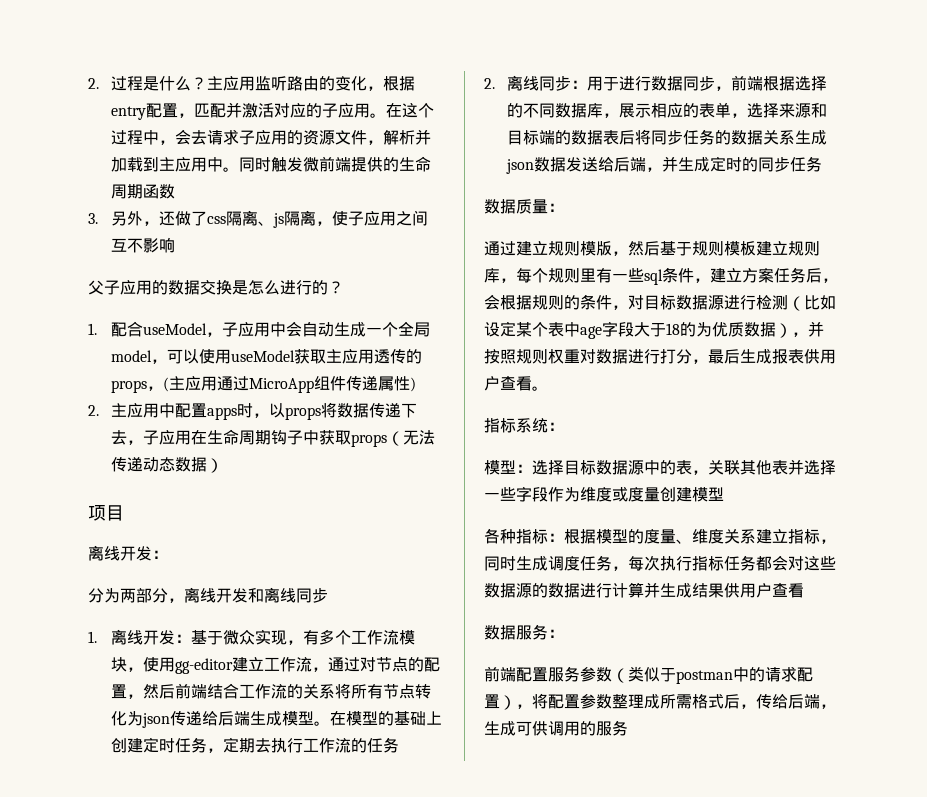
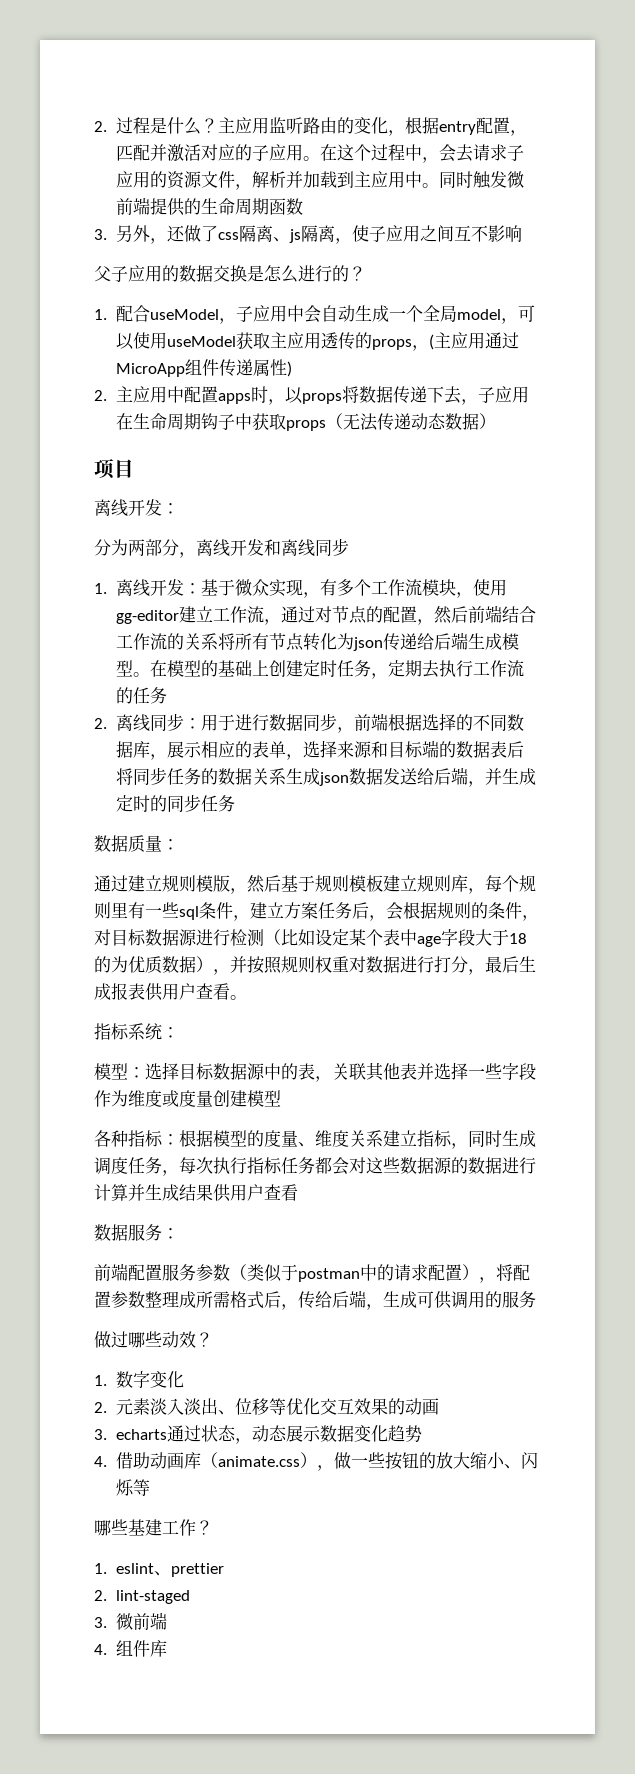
(628, 728) none -> [94,1331,213,1348] [94,1371,185,1388] [94,1398,440,1415] [94,1425,423,1444] [94,1452,539,1471] [115,1479,151,1496] [94,1519,213,1536] [94,1563,225,1577] [94,1590,191,1604] [94,1612,168,1630] [94,1640,168,1657] // 做过哪些动效？ // 1.数字变化 // 2.元素淡入淡出、位移等优化交互效果的动画 // 3. echarts通过状态，动态展示数据变化趋势 // 4.借助动画库（animate.css），做一些按钮的放大缩小、闪烁等 // 哪些基建工作？ // 1. eslint、prettier // 2. lint-staged // 3.微前端 // 4.组件库

